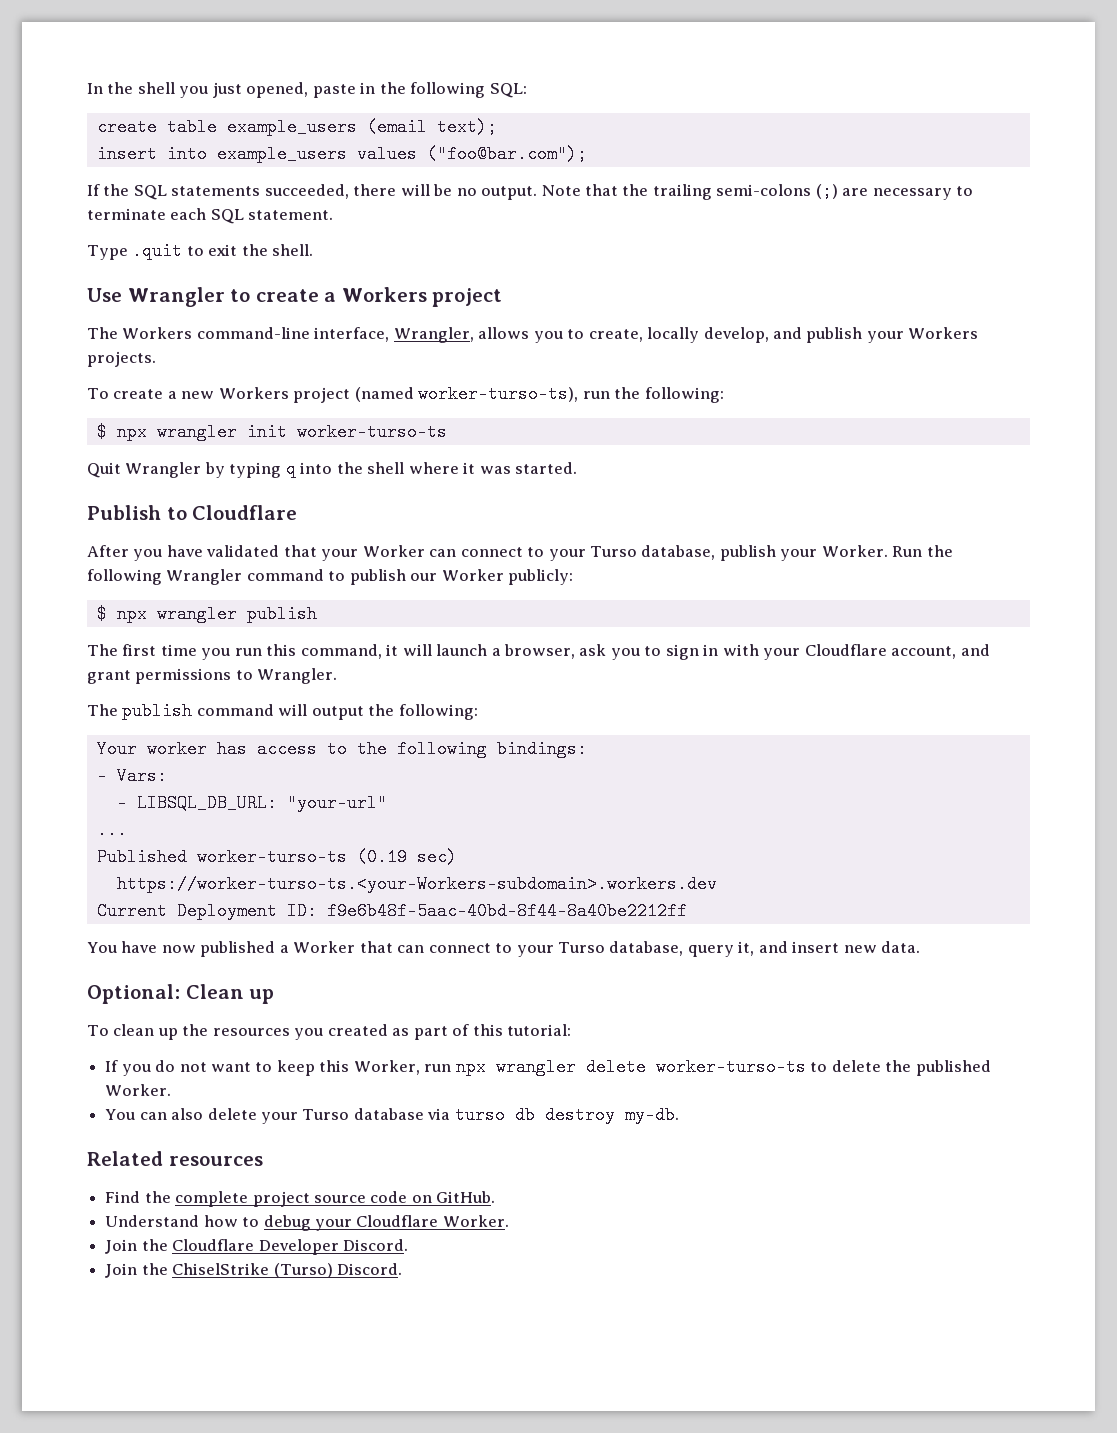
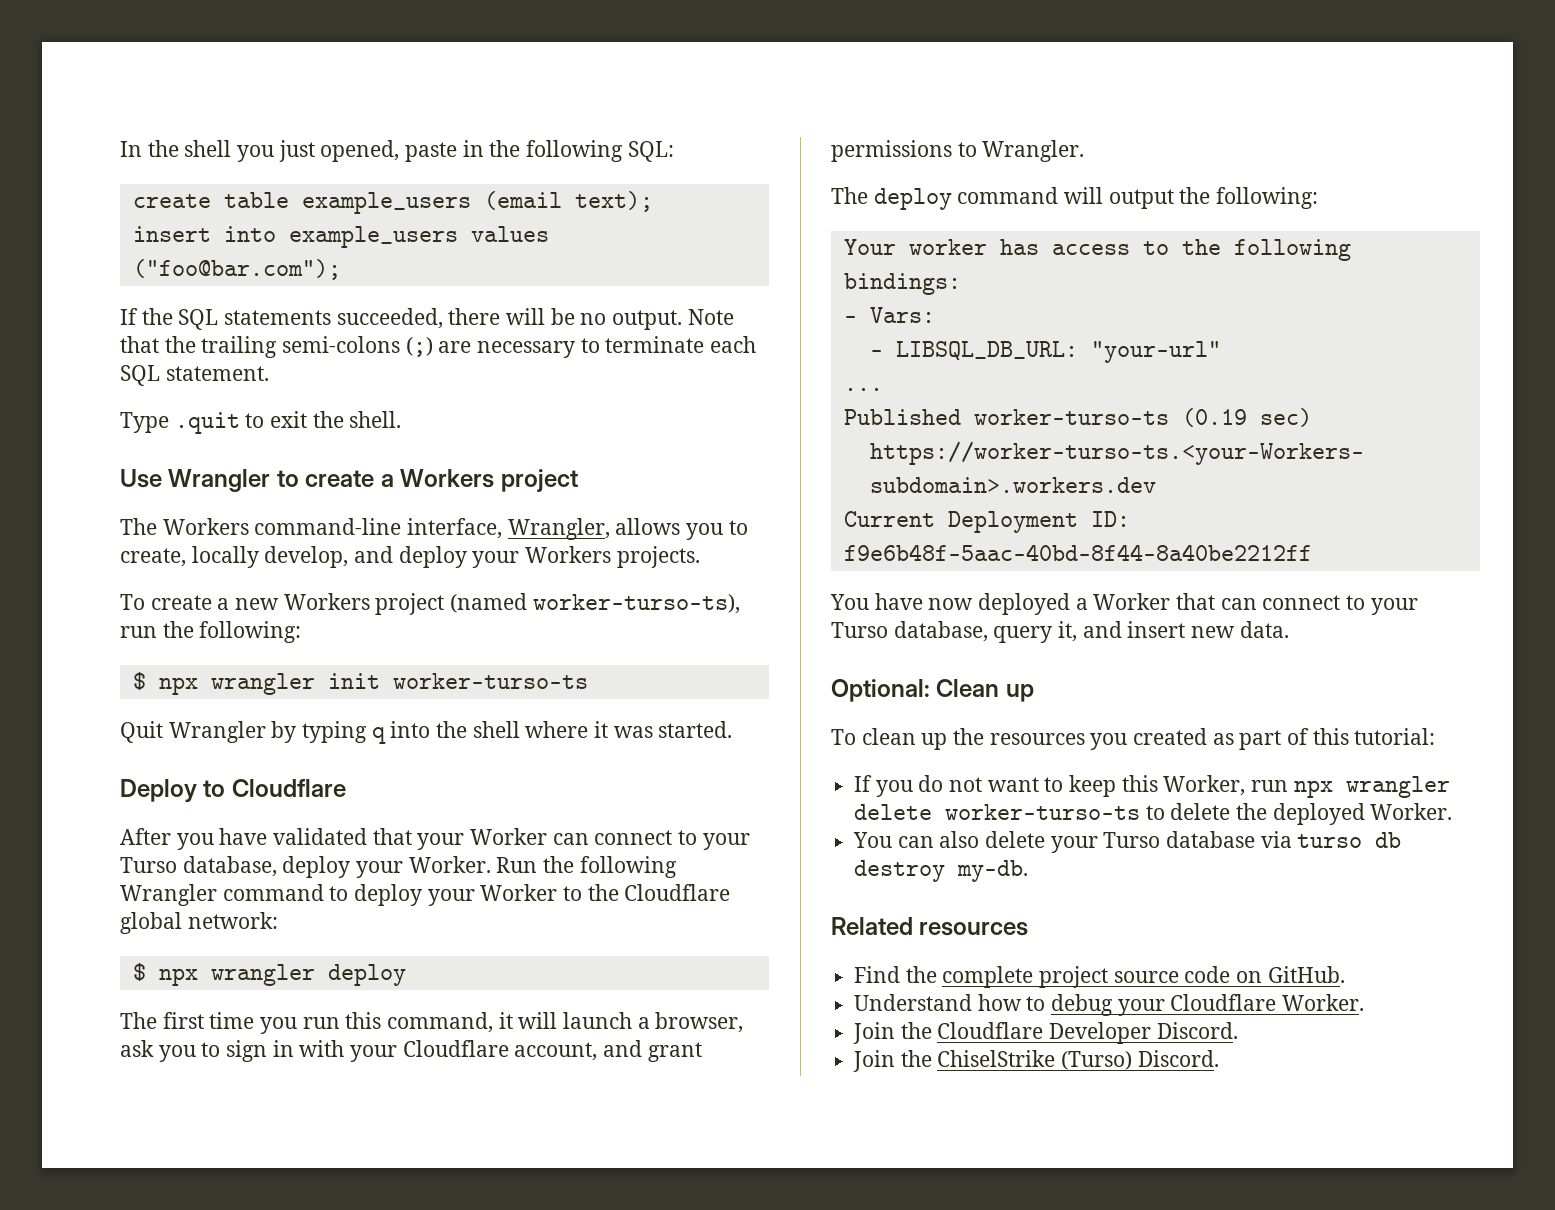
[806,327,863,343] publish -> [398,546,467,568] deploy
[87,505,161,520] Publish -> [120,779,197,802] Deploy
[719,545,776,561] publish -> [282,856,351,878] deploy
[349,569,574,585] [96,605,317,623] publish our Worker publicly: // $ npx wrangler publish -> [354,884,731,906] [120,912,278,934] [132,963,406,986] deploy your Worker to the Cloudflare global network: // $ npx wrangler deploy
[122,702,193,720] publish -> [873,188,952,210] deploy
[200,941,276,957] published -> [978,593,1071,615] deployed
[915,1060,991,1076] published -> [1272,803,1365,825] deployed

